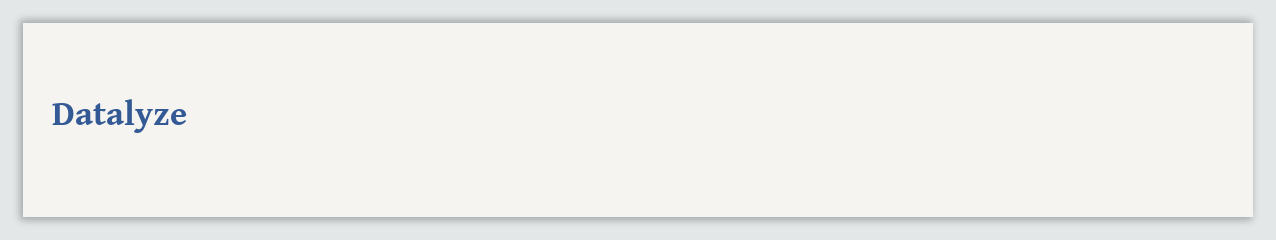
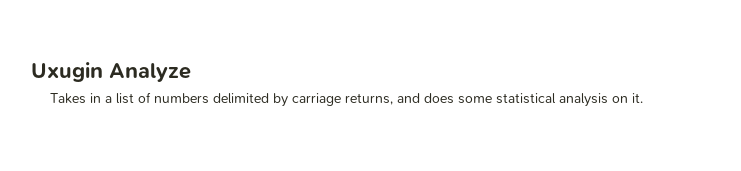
[52,99,187,133] Datalyze -> [31,62,191,82] [50,92,644,107] Uxugin Analyze // Takes in a list of numbers delimited by carriage returns, and does some statistical analysis on it.

